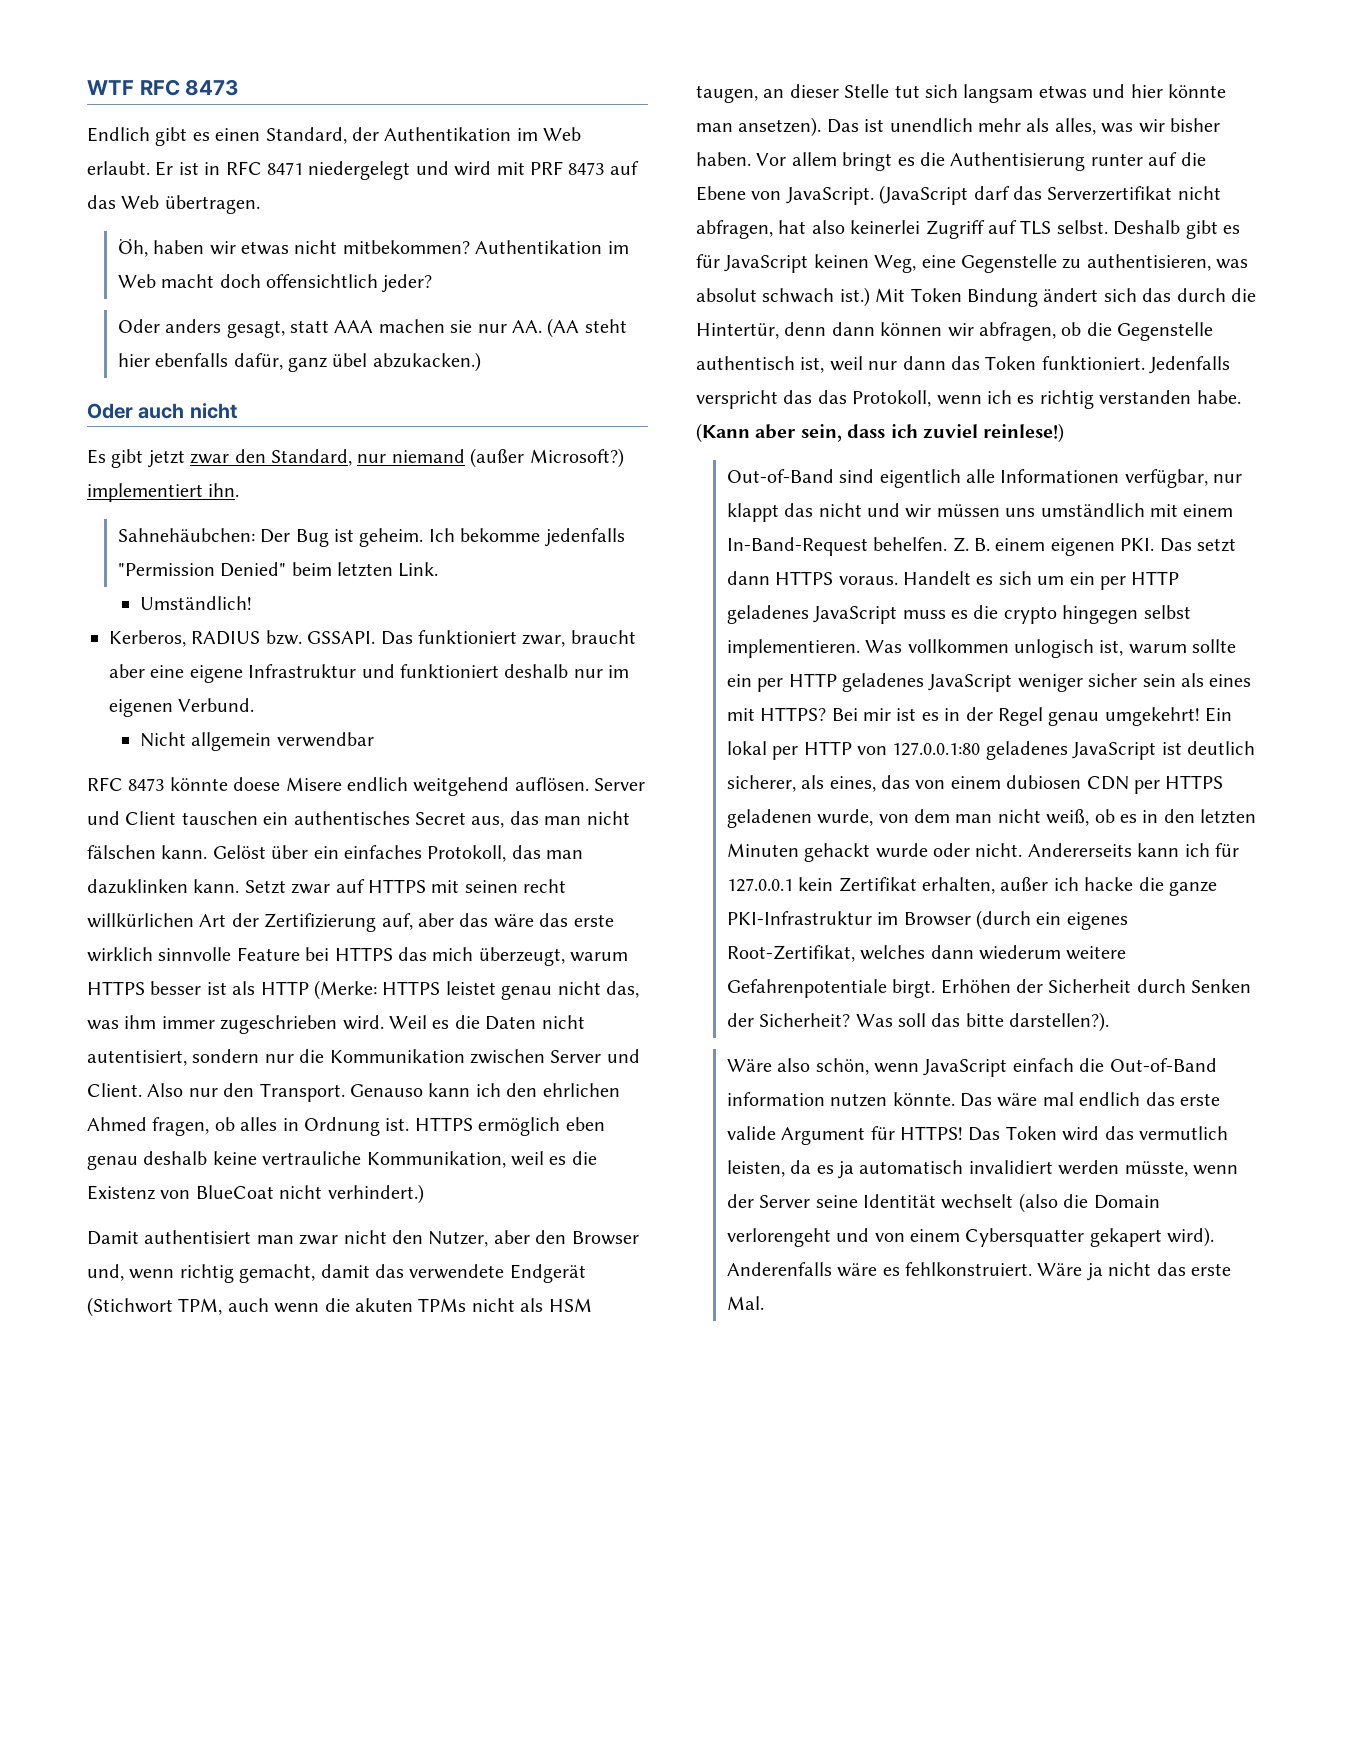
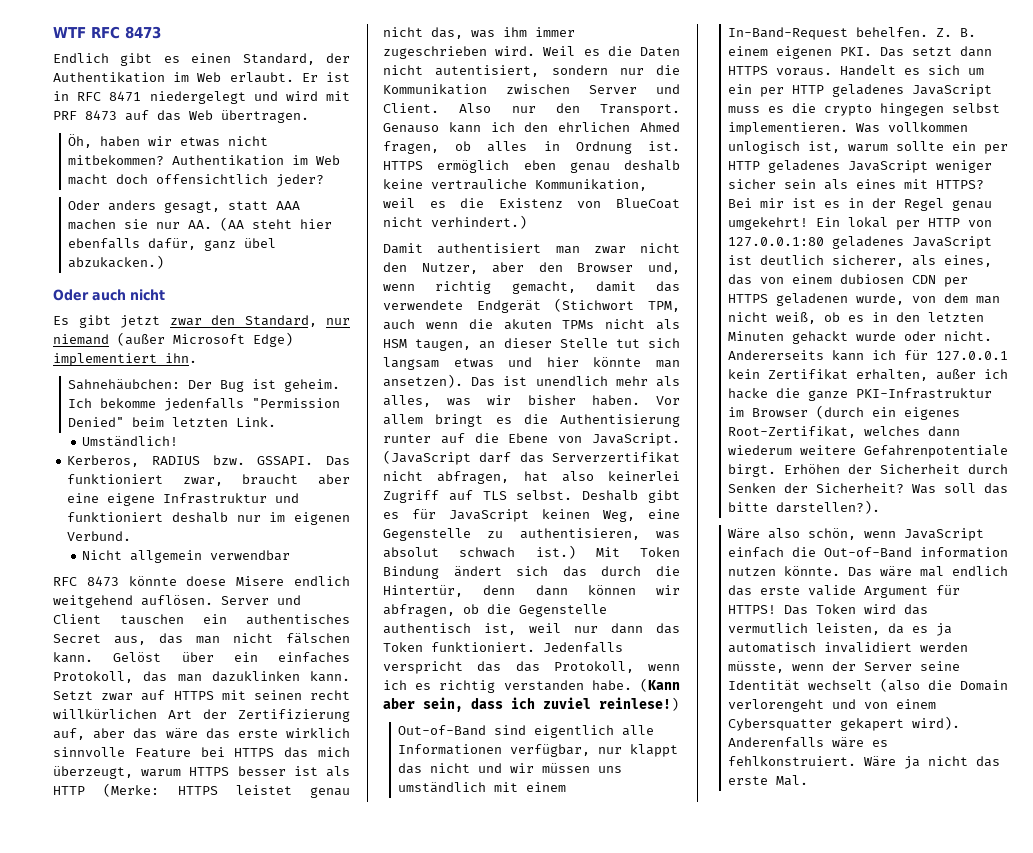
[529,448,624,468] Microsoft?) -> [173,332,293,347] Microsoft Edge)

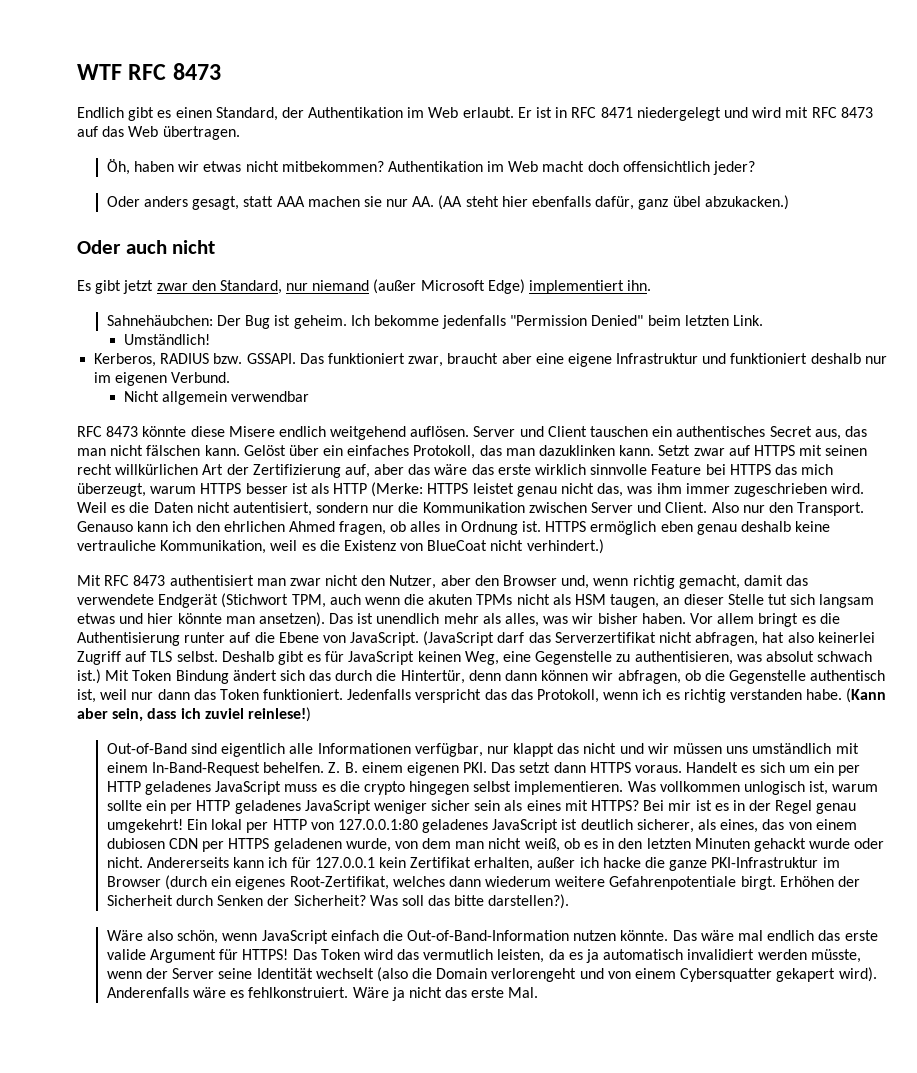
[53,111,77,120] PRF -> [811,107,837,118] RFC
[186,576,227,586] doese -> [190,426,225,437] diese
[383,243,423,254] Damit -> [77,575,166,586] Mit RFC 8473
[824,547,1009,558] Out-of-Band information -> [407,930,570,941] Out-of-Band-Information

